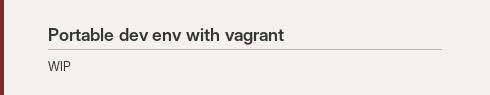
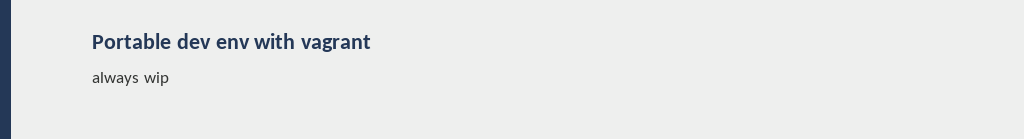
[48,61,71,71] WIP -> [92,72,169,86] always wip

